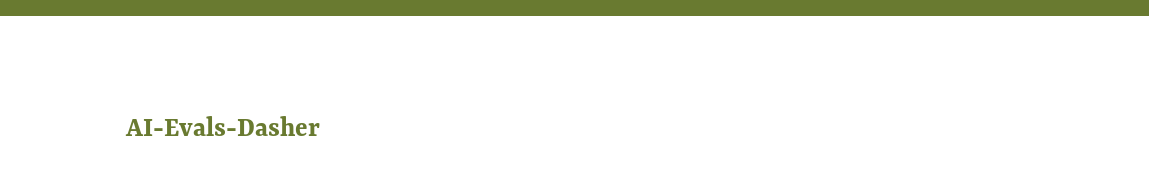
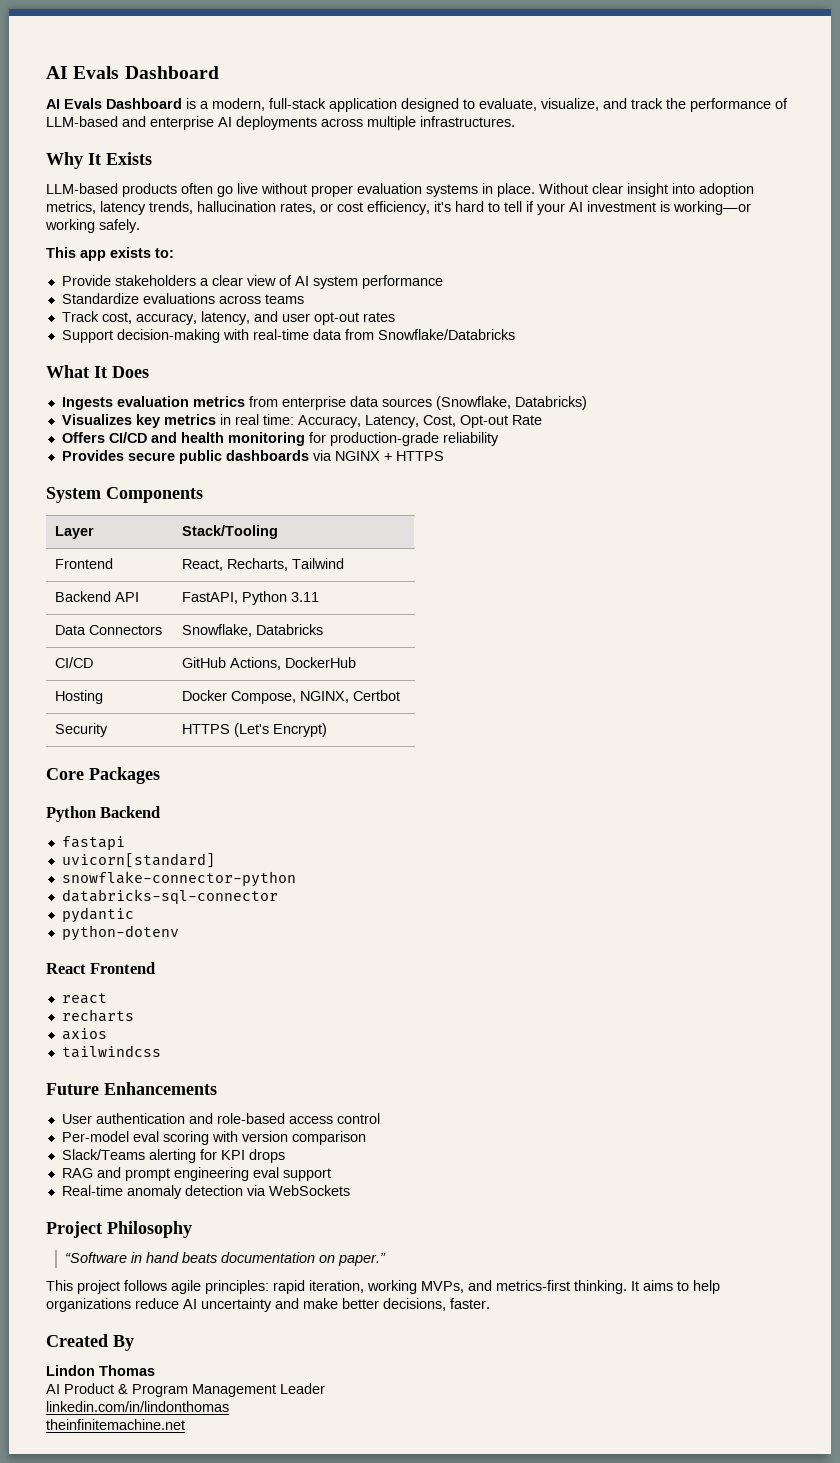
[125,116,320,136] AI-Evals-Dasher -> [46,66,219,79] [46,98,788,112] [46,116,515,130] [46,152,152,169] [46,183,754,197] [46,201,751,215] [45,219,140,233] [46,247,174,261] [61,275,443,289] [61,293,304,304] [61,311,395,325] [61,329,515,343] [46,365,149,378] [61,396,587,410] [61,414,542,428] [61,432,499,446] [61,450,444,464] [46,487,203,503] [55,526,95,539] [182,525,279,539] [55,558,114,569] [182,558,345,571] [55,591,140,602] [182,591,320,605] [55,625,163,635] [182,624,324,637] [55,657,94,668] [182,657,357,670] [55,690,104,704] [182,690,401,704] [55,723,109,737] [182,723,328,737] [46,767,160,784] [46,806,161,822] [61,836,125,850] [61,853,215,868] [61,871,296,887] [61,889,278,904] [61,907,134,923] [61,925,179,941] [46,962,156,974] [61,993,107,1004] [61,1009,134,1022] [61,1028,107,1040] [61,1045,161,1058] [46,1082,217,1095] [61,1113,380,1124] [61,1131,366,1145] [61,1149,285,1163] [61,1167,331,1181] [61,1185,350,1199] [46,1221,192,1238] [65,1252,387,1266] [46,1280,720,1294] [46,1298,490,1312] [46,1334,134,1351] [46,1365,155,1376] [46,1383,325,1397] [46,1401,229,1412] [46,1419,185,1430] AI Evals Dashboard // AI Evals Dashboard is a modern, full-stack application designed to evaluate, visualize, and track the performance of LLM-based and enterprise AI deployments across multiple infrastructures. // Why It Exists // LLM-based products often go live without proper evaluation systems in place. Without clear insight into adoption metrics, latency trends, hallucination rates, or cost efficiency, it's hard to tell if your AI investment is working—or working safely. // This app exists to: // Provide stakeholders a clear view of AI system performance // Standardize evaluations across teams // Track cost, accuracy, latency, and user opt-out rates // Support decision-making with real-time data from Snowflake/Databricks // What It Does // Ingests evaluation metrics from enterprise data sources (Snowflake, Databricks) // Visualizes key metrics in real time: Accuracy, Latency, Cost, Opt-out Rate // Offers CI/CD and health monitoring for production-grade reliability // Provides secure public dashboards via NGINX + HTTPS // System Components // Layer | Stack/Tooling // Frontend | React, Recharts, Tailwind // Backend API | FastAPI, Python 3.11 // Data Connectors | Snowflake, Databricks // CI/CD | GitHub Actions, DockerHub // Hosting | Docker Compose, NGINX, Certbot // Security | HTTPS (Let's Encrypt) // Core Packages // Python Backend // fastapi // uvicorn[standard] // snowflake-connector-python // databricks-sql-connector // pydantic // python-dotenv // React Frontend // react // recharts // axios // tailwindcss // Future Enhancements // User authentication and role-based access control // Per-model eval scoring with version comparison // Slack/Teams alerting for KPI drops // RAG and prompt engineering eval support // Real-time anomaly detection via WebSockets // Project Philosophy // “Software in hand beats documentation on paper.” // This project follows agile principles: rapid iteration, working MVPs, and metrics-first thinking. It aims to help organizations reduce AI uncertainty and make better decisions, faster. // Created By // Lindon Thomas // AI Product & Program Management Leader // linkedin.com/in/lindonthomas // theinfinitemachine.net

